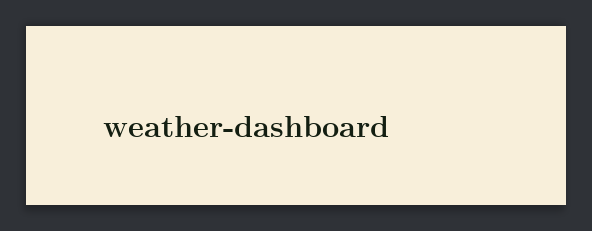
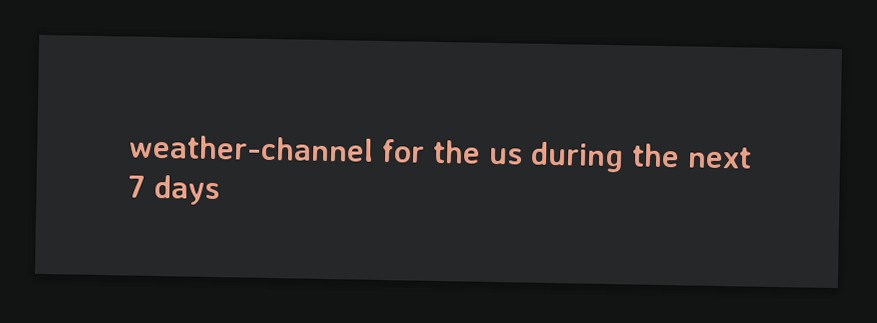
[103,116,389,137] weather-dashboard -> [129,134,752,173] [128,174,220,206] weather-channel for the us during the next 7 days

